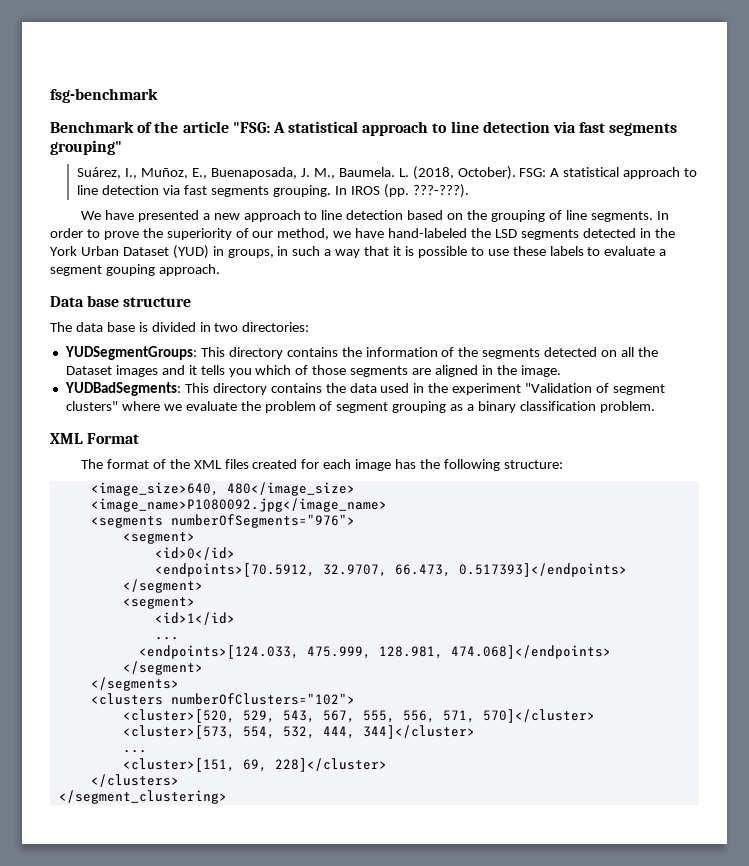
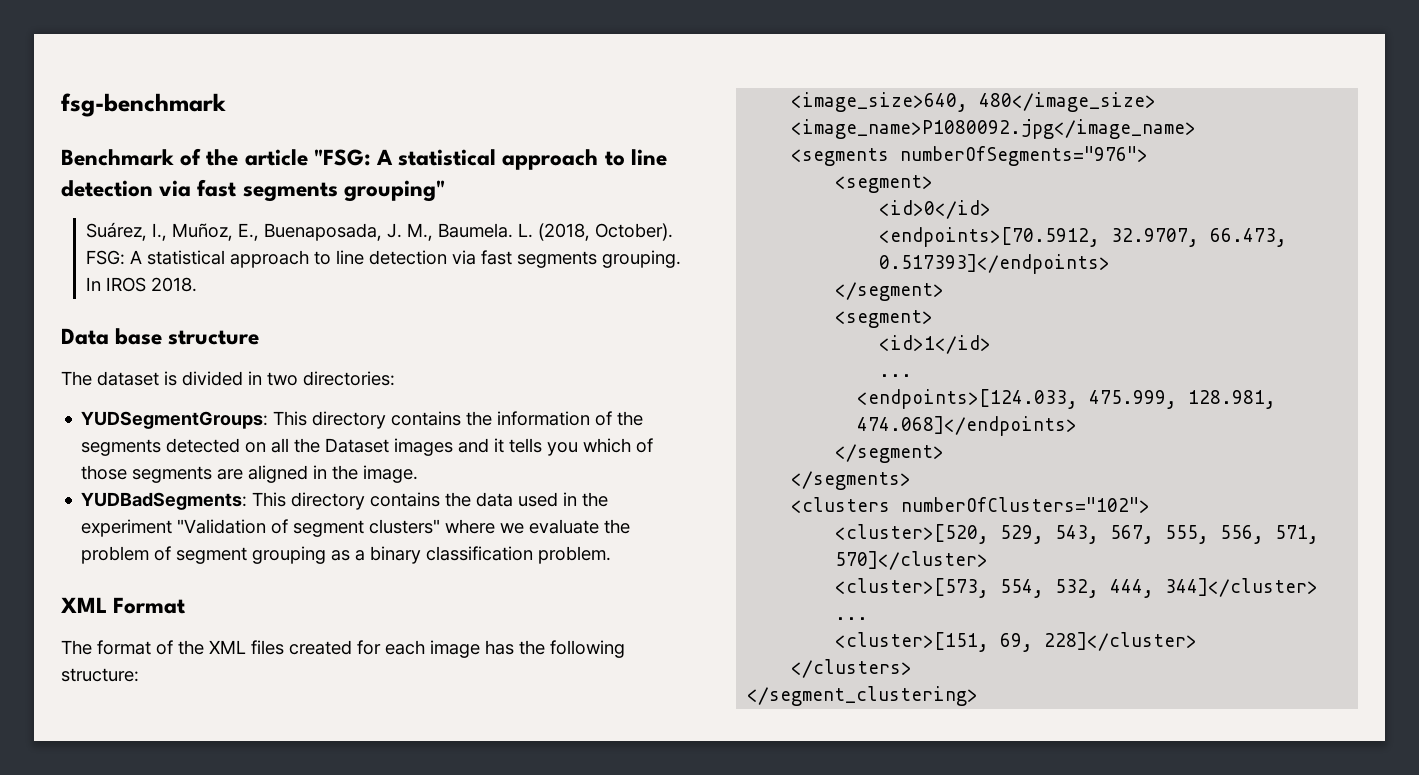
[383,184,469,198] [80,210,669,222] [50,228,675,240] [50,245,667,259] [50,264,220,276] (pp. ???-???). // We have presented a new approach to line detection based on the grouping of line segments. In order to prove the superiority of our method, we have hand-labeled the LSD segments detected in the York Urban Dataset (YUD) in groups, in such a way that it is possible to use these labels to evaluate a segment gouping approach. -> [151,277,198,292] 2018.
[75,322,135,332] data base -> [97,371,159,386] dataset

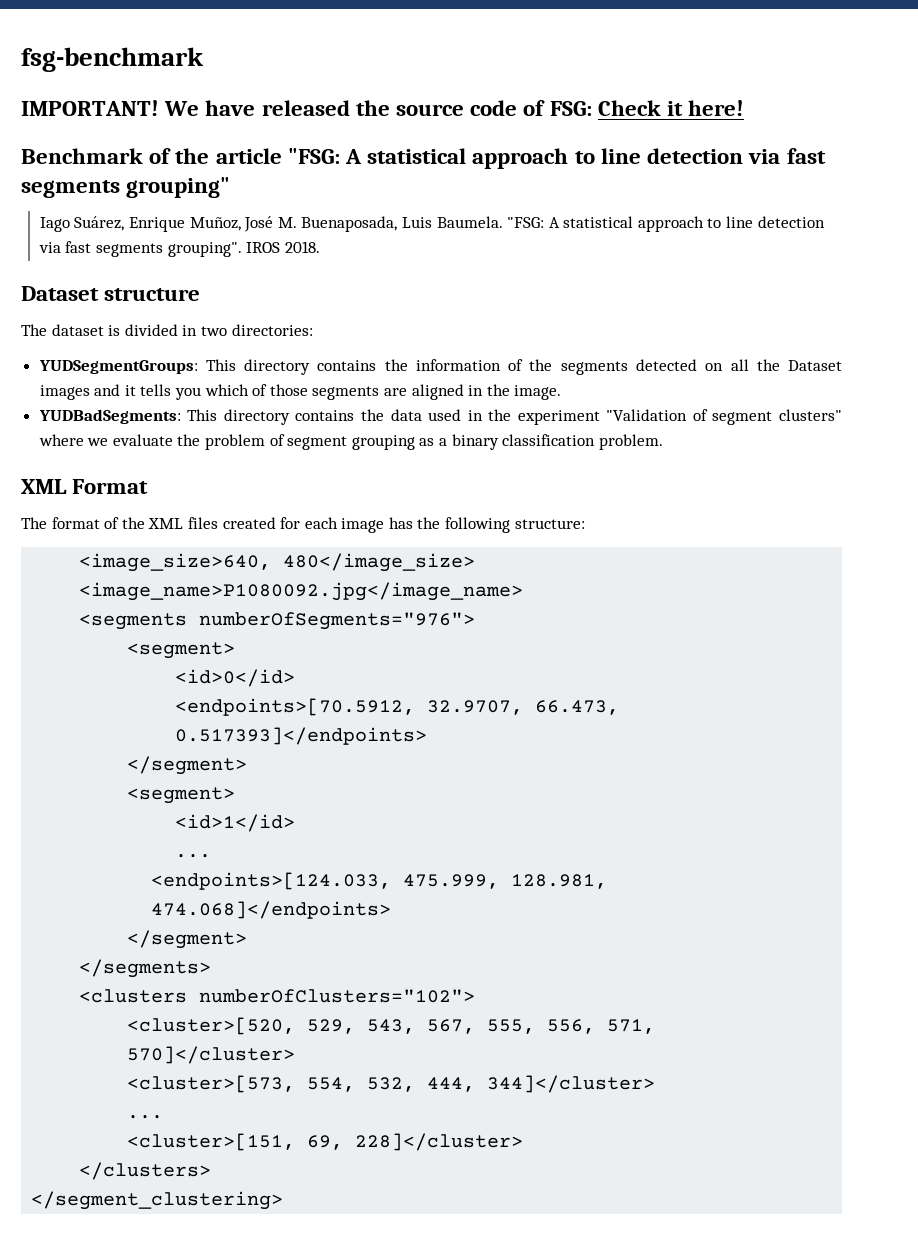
(226, 105) none -> [21,100,745,116] // IMPORTANT! We have released the source code of FSG: Check it here!
[86,222,674,241] [86,250,682,268] [86,277,102,291] Suárez, I., Muñoz, E., Buenaposada, J. M., Baumela. L. (2018, October). FSG: A statistical approach to line detection via fast segments grouping. In -> [39,216,825,232] [38,241,242,257] Iago Suárez, Enrique Muñoz, José M. Buenaposada, Luis Baumela. "FSG: A statistical approach to line detection via fast segments grouping".
[61,328,163,345] Data base -> [21,286,99,301] Dataset

